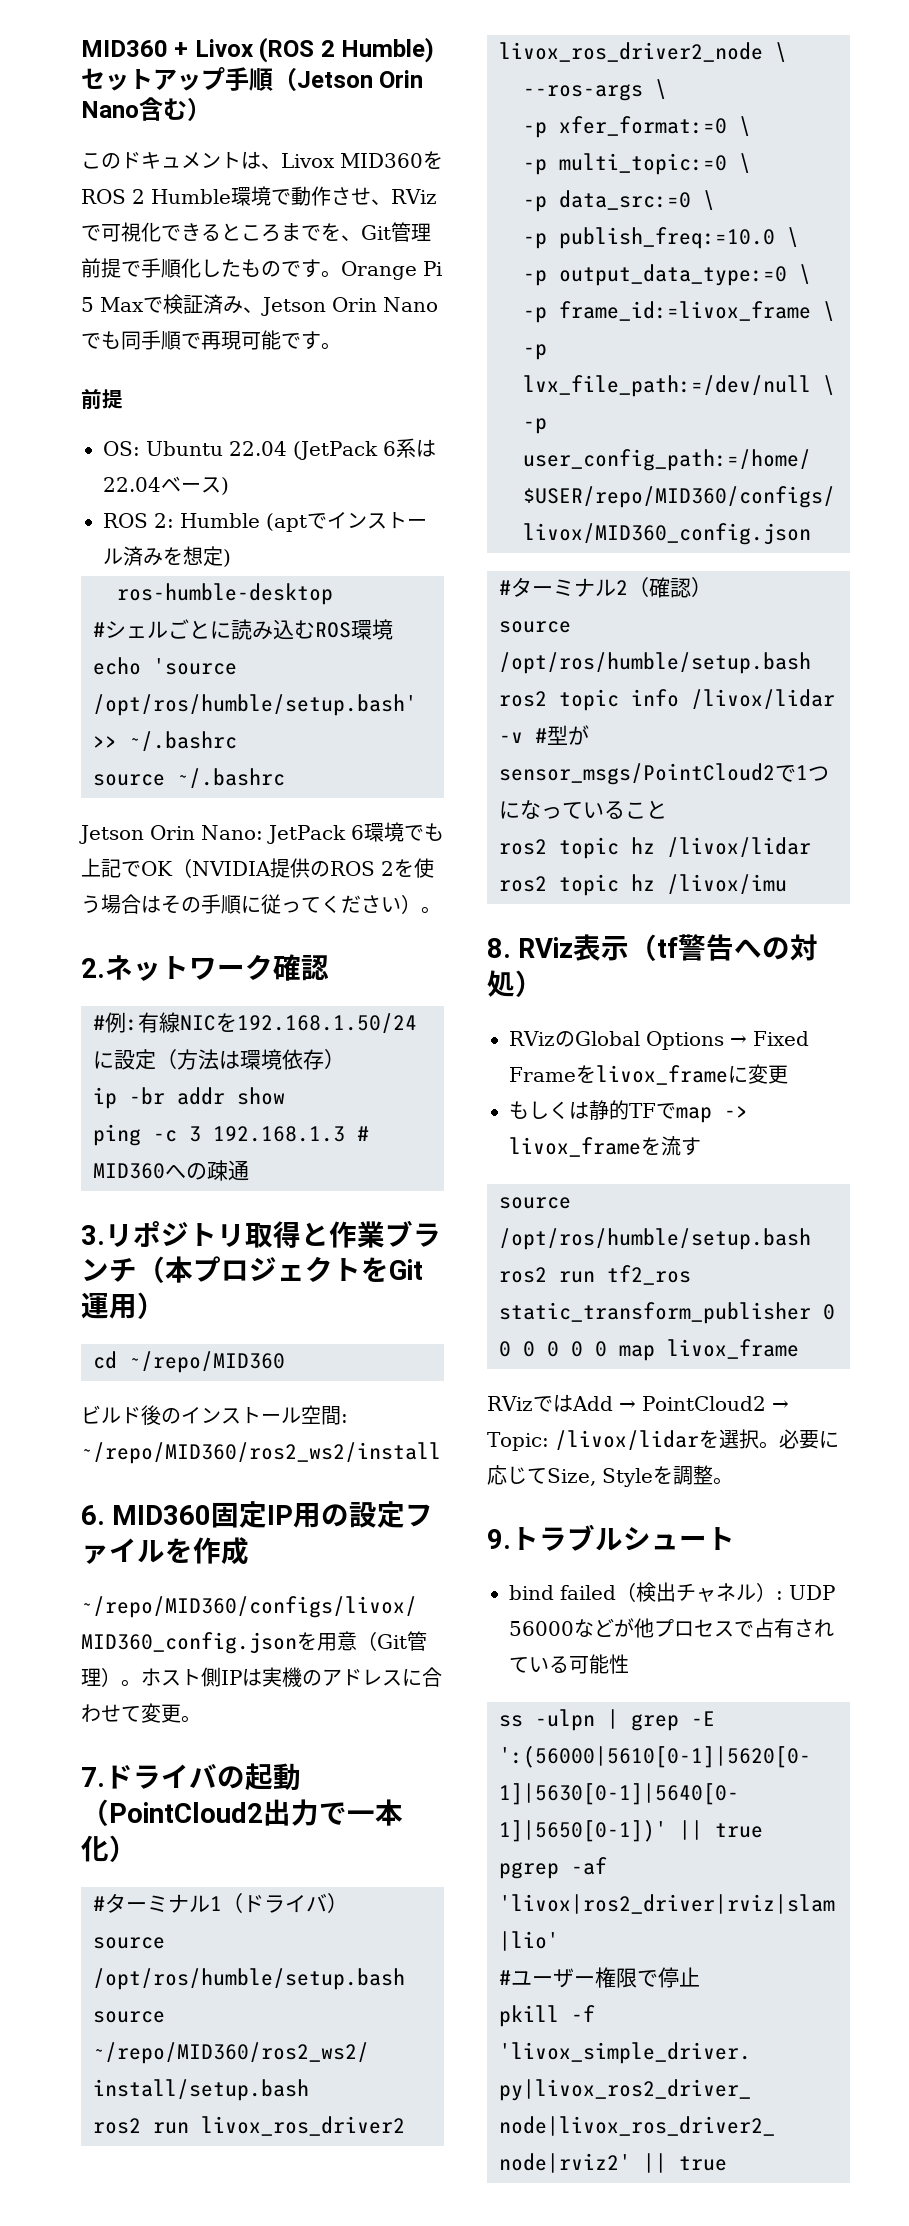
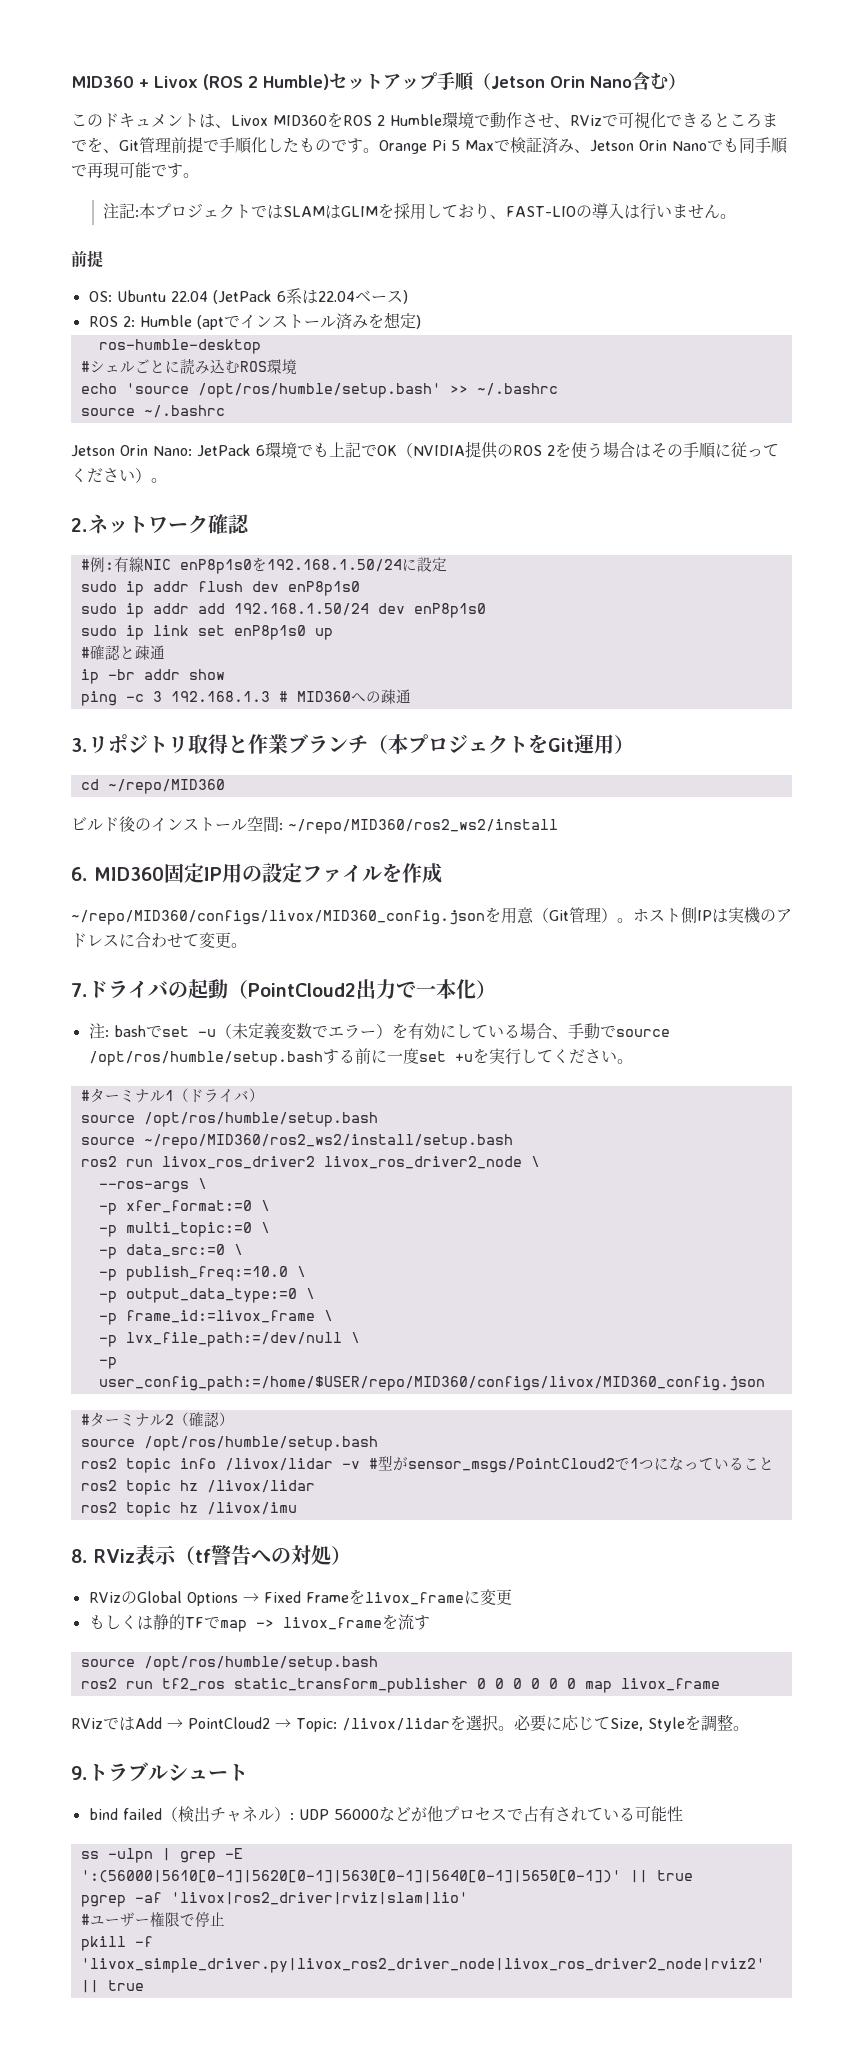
(341, 346) none -> [102,203,736,220] // 注記:本プロジェクトではSLAMはGLIMを採用しており、FAST-LIOの導入は行いません。
(216, 1023) none -> [179,559,252,574] enP8p1s0
[156,1049,345,1070] （方法は環境依存） -> [80,581,360,596] [80,603,486,618] [80,625,333,640] [80,645,165,660] // sudo ip addr flush dev enP8p1s0 // sudo ip addr add 192.168.1.50/24 dev enP8p1s0 // sudo ip link set enP8p1s0 up // #確認と疎通
(137, 1848) none -> [88,1023,670,1040] [88,1048,633,1066] // 注: bashでset -u（未定義変数でエラー）を有効にしている場合、手動でsource /opt/ros/humble/setup.bashする前に一度set +uを実行してください。

